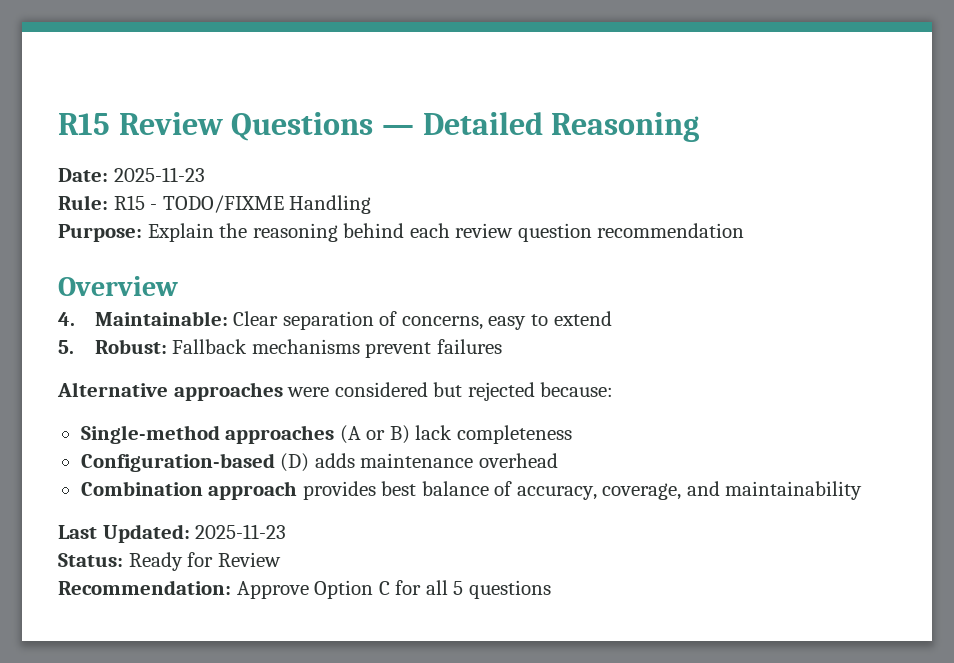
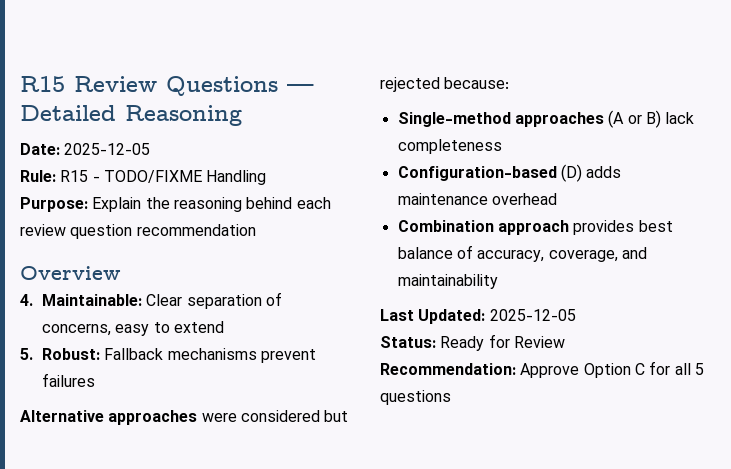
[113,167,205,182] 2025-11-23 -> [64,143,151,155] 2025-12-05
[195,524,287,539] 2025-11-23 -> [489,309,576,321] 2025-12-05

